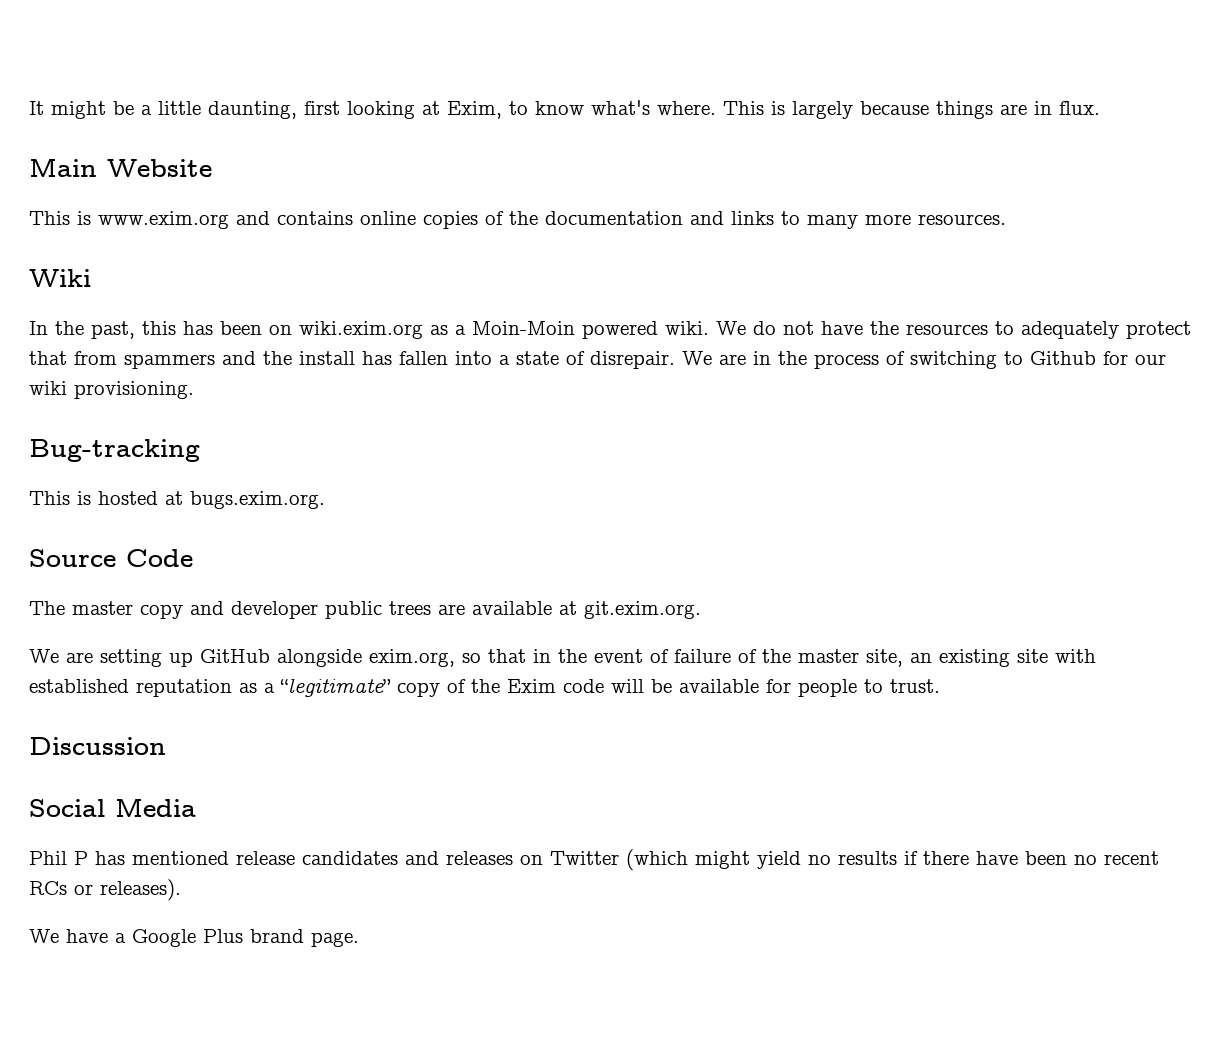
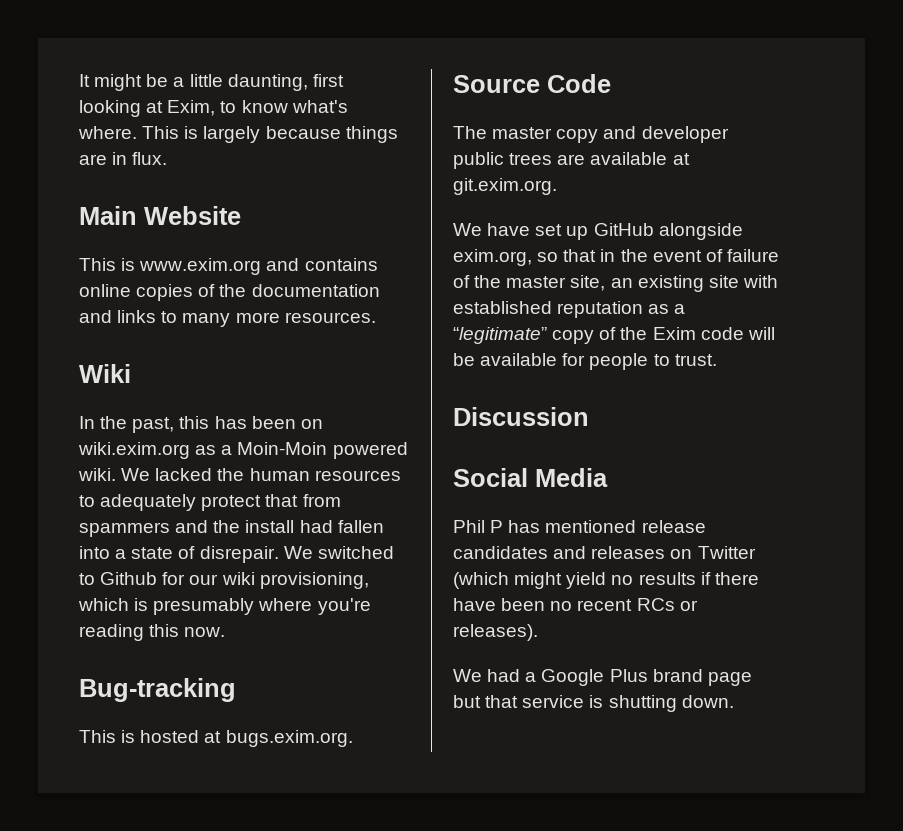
[753,321,899,335] do not have the -> [155,468,310,481] lacked the human
[362,351,392,365] has -> [299,520,333,533] had
[719,351,997,369] are in the process of switching -> [317,546,394,559] switched
[74,381,194,399] provisioning. -> [259,572,369,589] [78,598,371,615] [79,624,226,641] provisioning, which is presumably where you're reading this now.
[66,649,162,667] are setting -> [487,223,563,236] have set
[66,929,108,943] have -> [487,669,521,682] had
[311,932,359,947] page. -> [707,672,752,686] [453,695,734,712] page but that service is shutting down.

